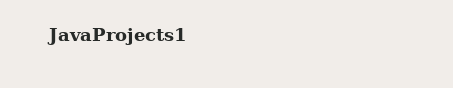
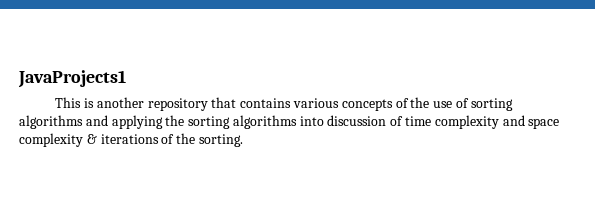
(187, 36) none -> [55,97,513,111] [19,115,560,129] [19,133,243,147] // This is another repository that contains various concepts of the use of sorting algorithms and applying the sorting algorithms into discussion of time complexity and space complexity & iterations of the sorting.

